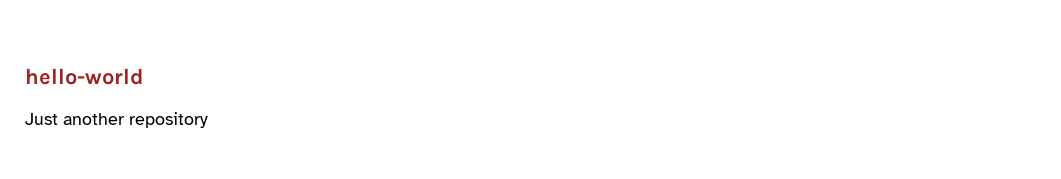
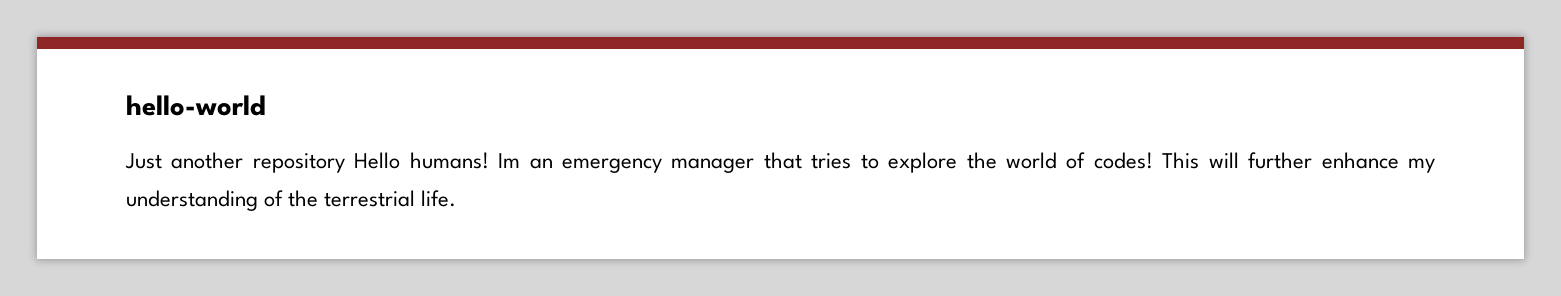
(208, 120) none -> [354,152,1435,173] [126,190,457,211] Hello humans! Im an emergency manager that tries to explore the world of codes! This will further enhance my understanding of the terrestrial life.

